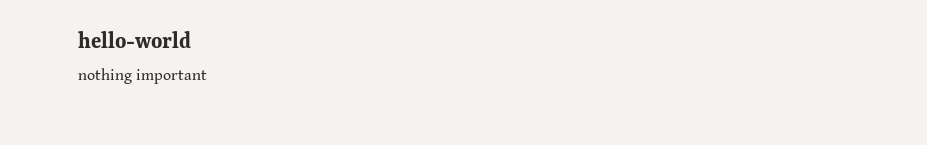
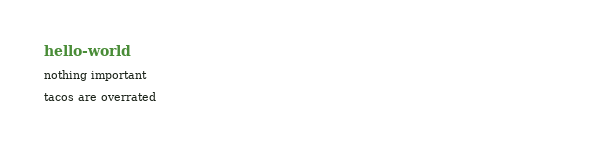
(208, 76) none -> [44,92,156,101] // tacos are overrated

